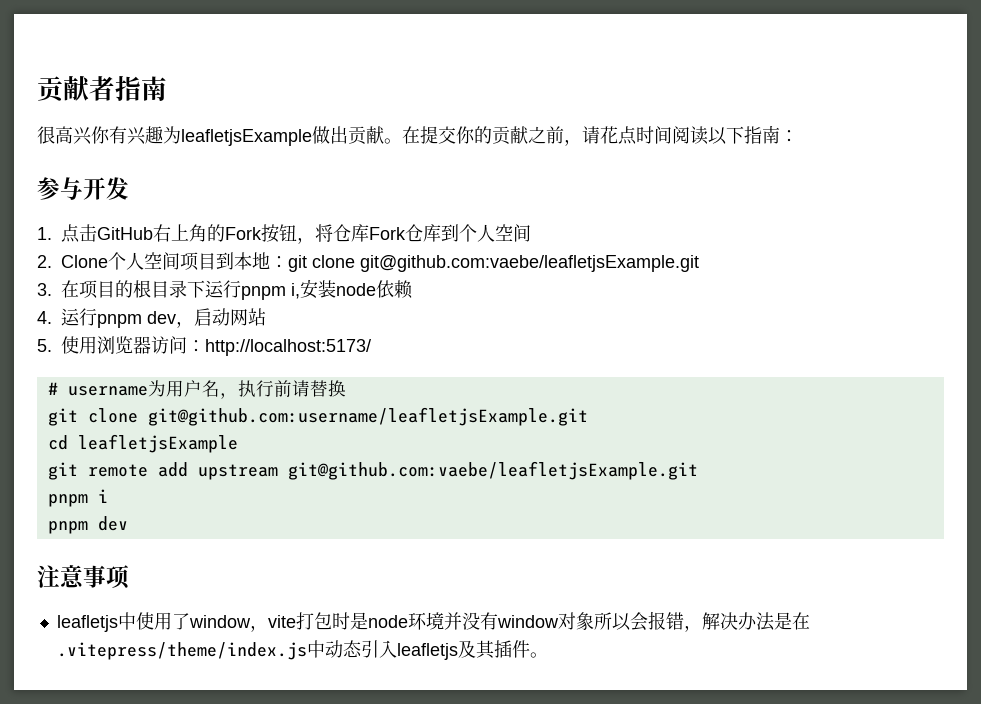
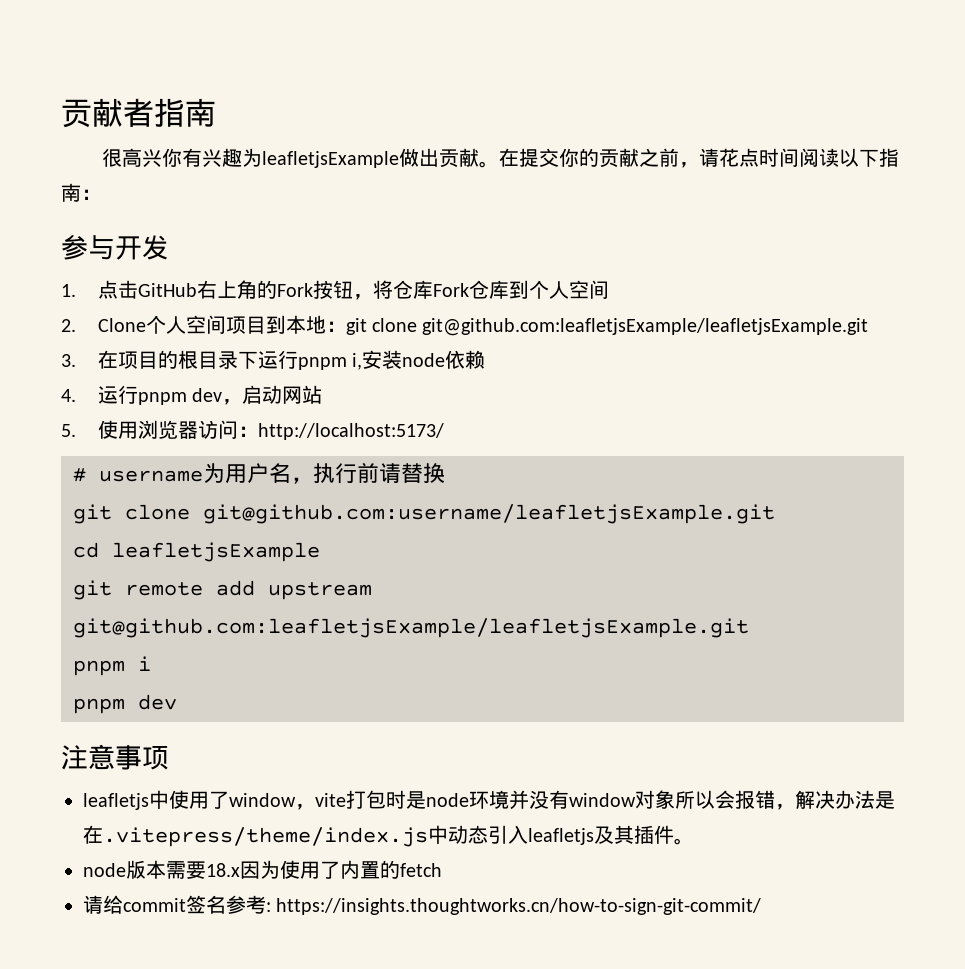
[360,255,699,272] git@github.com:vaebe/leafletjsExample.git -> [422,318,869,336] git@github.com:leafletjsExample/leafletjsExample.git
[287,461,698,480] git@github.com:vaebe/leafletjsExample.git -> [73,618,749,638] git@github.com:leafletjsExample/leafletjsExample.git
(548, 655) none -> [83,860,442,879] [83,895,762,915] // node版本需要18.x因为使用了内置的fetch // 请给commit签名参考: https://insights.thoughtworks.cn/how-to-sign-git-commit/

